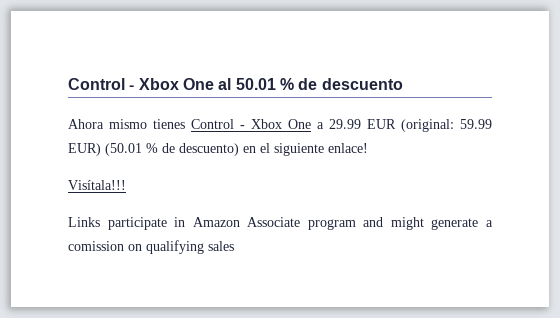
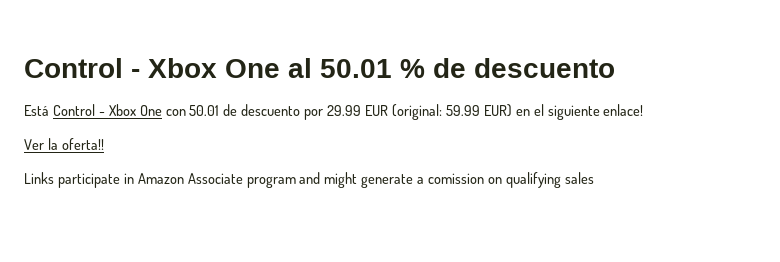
[68,119,324,129] Ahora mismo tienes Control - Xbox One a -> [24,104,324,120] Está Control - Xbox One con 50.01 de descuento por
[105,143,239,156] (50.01 % de descuento) -> (512, 110) none
[68,180,126,190] Visítala!!! -> [24,138,104,150] Ver la oferta!!

